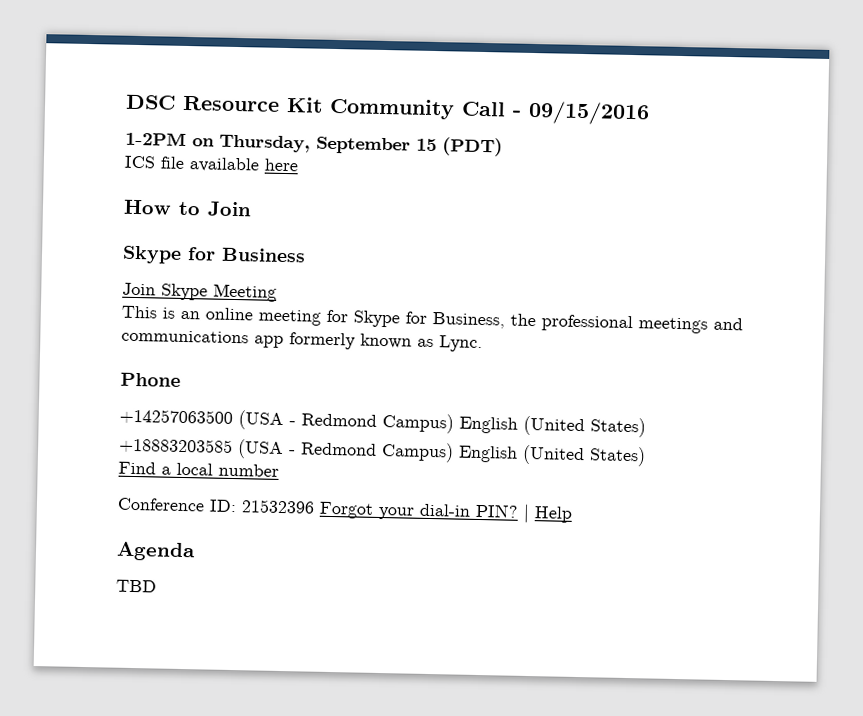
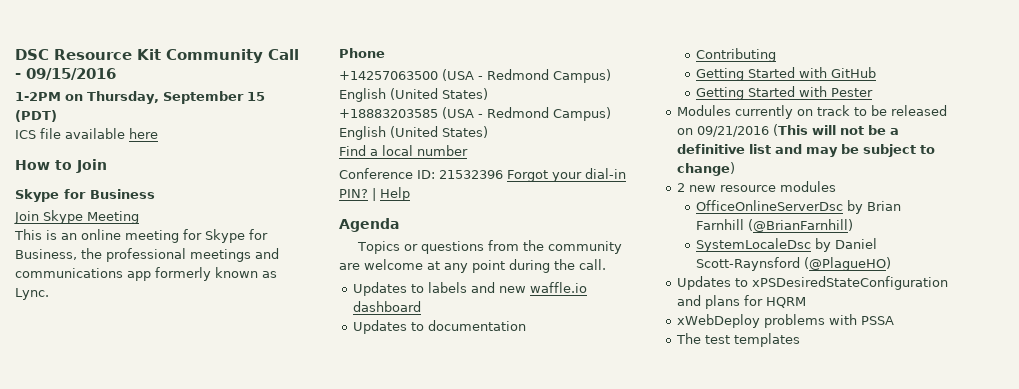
[116,579,157,593] TBD -> [357,240,622,254] [339,259,606,273] [352,282,587,296] [352,301,421,312] [352,320,526,334] [695,48,776,62] [695,67,876,81] [695,86,873,100] [676,105,947,119] [676,124,899,137] [676,144,935,157] [676,162,735,176] [676,181,836,192] [695,200,901,214] [695,219,853,232] [695,238,877,252] [695,257,891,271] [676,276,948,290] [676,295,806,309] [676,314,894,328] [675,333,800,347] Topics or questions from the community are welcome at any point during the call. // Updates to labels and new waffle.io dashboard // Updates to documentation // Contributing // Getting Started with GitHub // Getting Started with Pester // Modules currently on track to be released on 09/21/2016 (This will not be a definitive list and may be subject to change) // 2 new resource modules // OfficeOnlineServerDsc by Brian Farnhill (@BrianFarnhill) // SystemLocaleDsc by Daniel Scott-Raynsford (@PlagueHO) // Updates to xPSDesiredStateConfiguration and plans for HQRM // xWebDeploy problems with PSSA // The test templates

